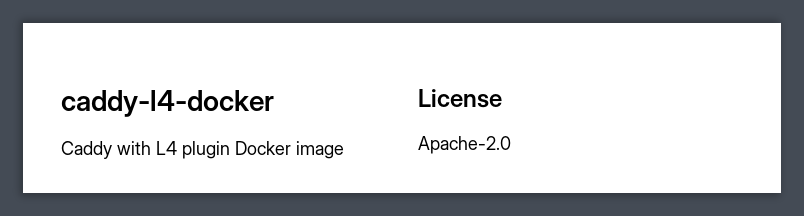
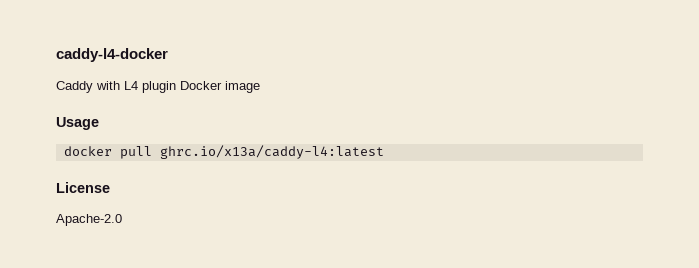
(344, 150) none -> [56,117,99,130] [63,145,384,159] // Usage // docker pull ghrc.io/x13a/caddy-l4:latest

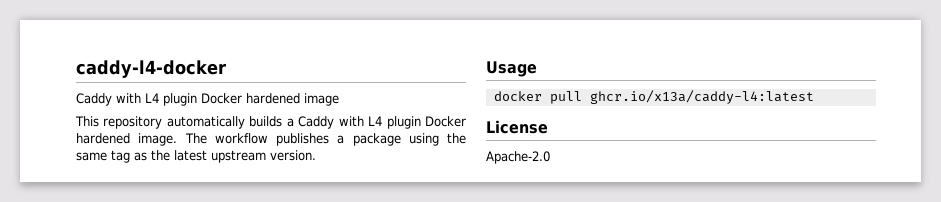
(222, 85) none -> [246,93,300,104] hardened
(260, 87) none -> [75,116,467,129] [76,133,466,146] [76,150,316,163] // This repository automatically builds a Caddy with L4 plugin Docker hardened image. The workflow publishes a package using the same tag as the latest upstream version.
[159,145,384,159] ghrc.io/x13a/caddy-l4:latest -> [589,90,814,104] ghcr.io/x13a/caddy-l4:latest

